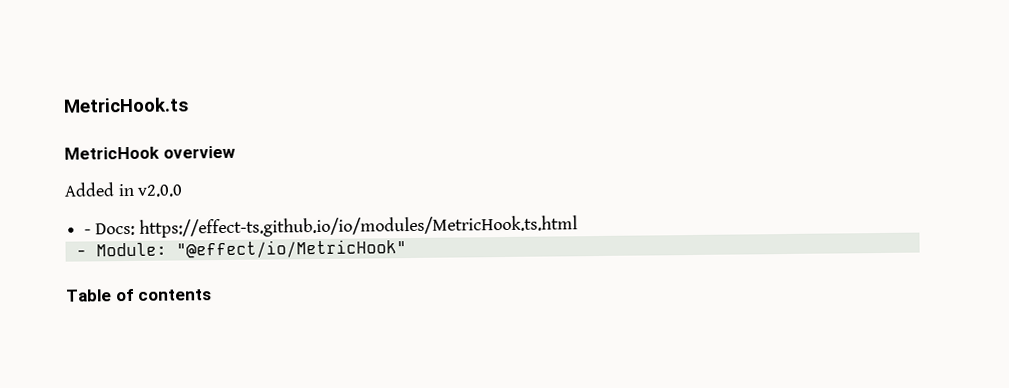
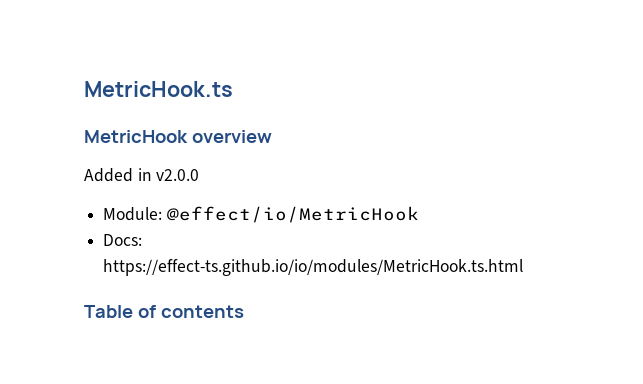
[84,229,92,235] - -> [103,206,419,223] Module: @effect/io/MetricHook //
[75,239,407,259] // - Module: "@effect/io/MetricHook" -> (524, 267) none

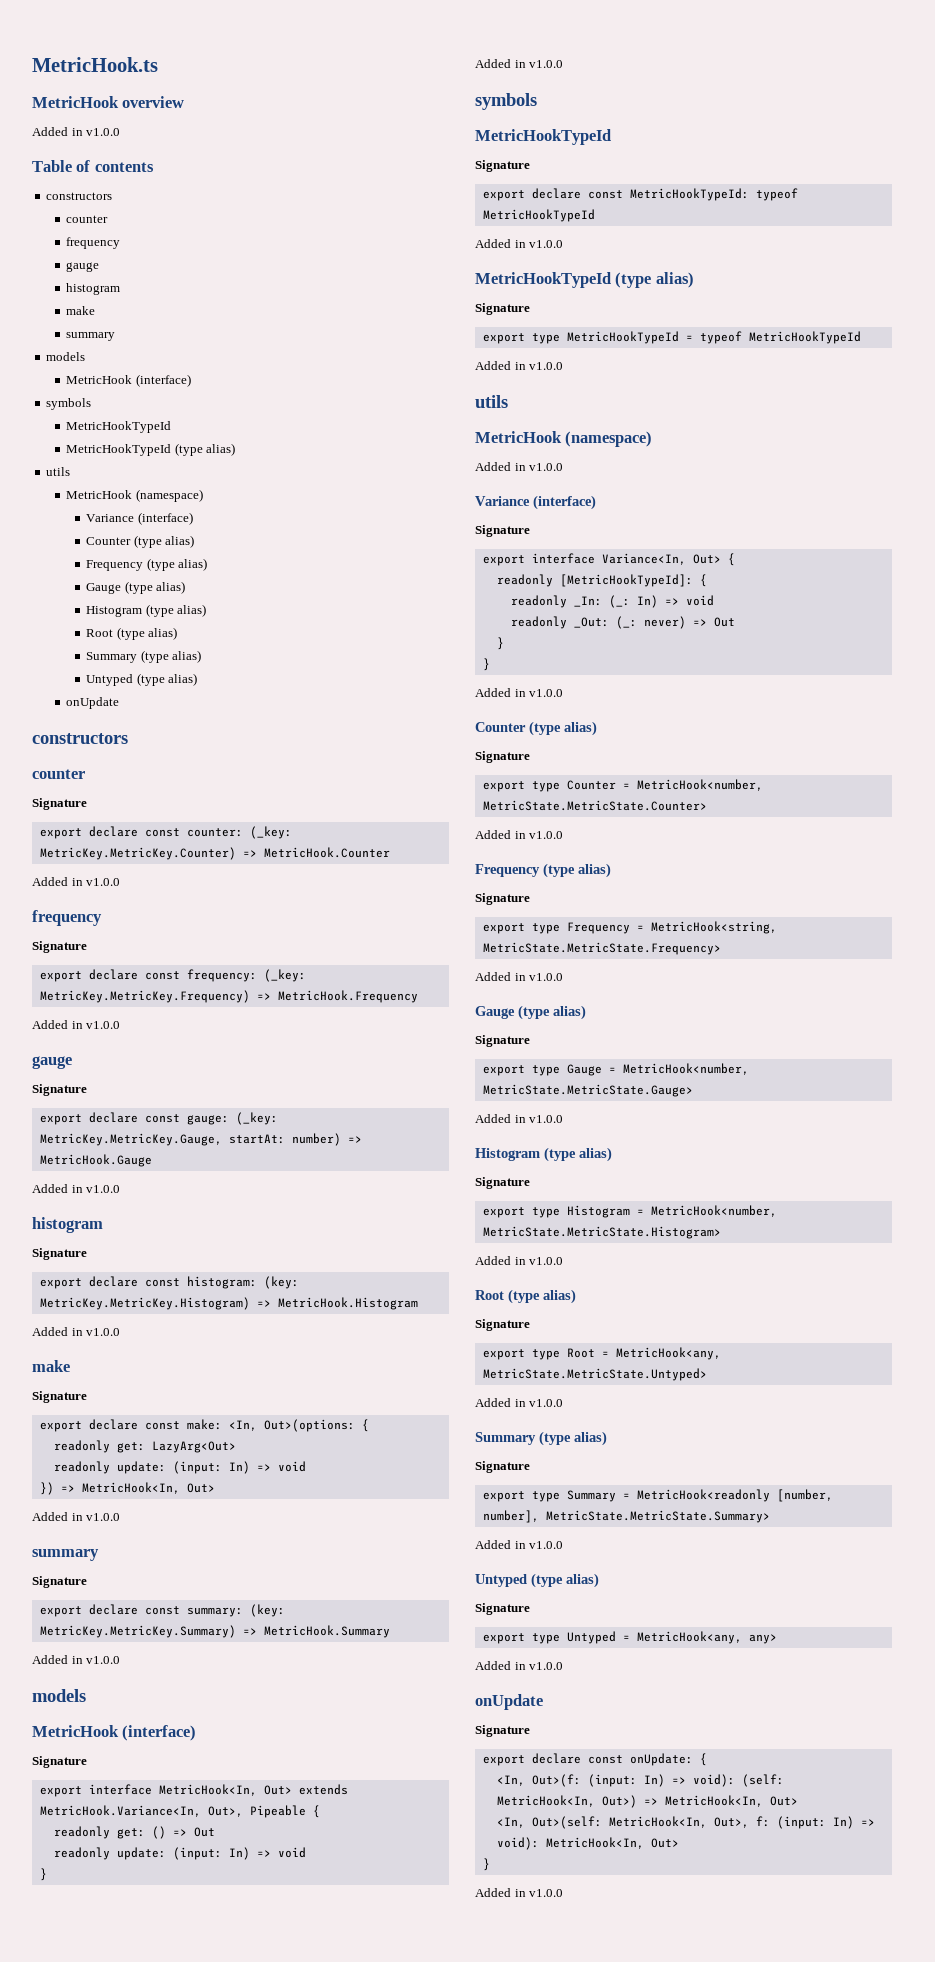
[156,169,200,181] [103,206,419,223] [103,234,143,246] [103,259,524,276] [84,305,244,318] v2.0.0 // Module: @effect/io/MetricHook // Docs: https://effect-ts.github.io/io/modules/MetricHook.ts.html // Table of contents -> [86,128,121,136] [32,160,154,172] [46,192,113,200] [66,215,109,223] [66,237,121,249] [66,262,100,272] [66,283,121,295] [66,306,96,315] [66,332,116,341] [46,352,86,361] [66,374,191,387] [46,398,92,410] [66,421,172,433] [66,443,236,456] [46,467,71,476] [66,489,203,502] [86,512,193,525] [86,535,195,548] [86,558,208,571] [86,581,186,594] [86,604,207,617] [86,627,178,640] [86,650,202,663] [86,673,198,686] [66,697,120,709] [32,733,128,744] [32,769,85,779] [32,798,87,810] [39,826,292,839] [39,847,390,860] [32,877,121,886] [32,910,102,926] [32,941,87,953] [39,969,306,982] [39,990,418,1003] [32,1020,121,1029] [32,1056,72,1069] [32,1084,87,1096] [39,1112,278,1125] [39,1133,362,1146] [39,1154,152,1167] [32,1184,121,1193] [32,1217,103,1233] [32,1248,87,1260] [39,1276,299,1289] [39,1297,418,1310] [32,1327,121,1336] [32,1360,70,1372] [32,1391,87,1403] [39,1419,369,1432] [53,1440,236,1453] [53,1461,306,1474] [39,1482,215,1495] [32,1512,121,1521] [32,1549,99,1561] [32,1576,87,1588] [39,1604,285,1617] [39,1625,390,1638] [32,1655,121,1664] [32,1689,86,1702] [32,1725,197,1741] [32,1756,87,1768] [39,1784,348,1797] [39,1805,320,1818] [53,1826,215,1839] [53,1847,306,1860] [39,1868,47,1881] [475,59,564,68] [475,93,537,110] [475,129,611,145] [475,160,530,172] [482,188,798,201] [482,209,595,222] [475,239,564,248] [475,272,694,288] [475,303,530,315] [482,331,861,344] [475,361,564,370] [475,395,508,408] [475,431,653,447] [475,462,564,471] [475,495,596,510] [475,525,530,537] [482,553,735,566] [496,574,707,587] [510,595,714,608] [510,616,735,629] [496,637,504,650] [482,658,490,671] [475,688,564,697] [475,721,597,736] [475,751,530,763] [482,779,763,792] [482,800,707,811] [475,830,564,839] [475,863,611,878] [475,893,530,905] [482,921,777,934] [482,942,721,955] [475,972,564,981] [475,1005,586,1020] [475,1035,530,1047] [482,1063,749,1076] [482,1084,693,1097] [475,1114,564,1123] [475,1147,612,1162] [475,1177,530,1189] [482,1205,777,1218] [482,1226,721,1239] [475,1256,564,1265] [475,1289,576,1304] [475,1319,530,1331] [482,1347,721,1360] [482,1368,707,1381] [475,1398,564,1407] [475,1431,607,1446] [475,1461,530,1473] [482,1489,833,1502] [482,1510,770,1523] [475,1540,564,1549] [475,1573,599,1588] [475,1603,530,1615] [482,1631,777,1644] [475,1661,564,1670] [475,1694,543,1710] [475,1725,530,1737] [482,1753,707,1766] [496,1774,784,1787] [496,1795,798,1808] [496,1816,875,1829] [496,1837,679,1850] [482,1858,490,1871] [475,1888,564,1897] v1.0.0 // Table of contents // constructors // counter // frequency // gauge // histogram // make // summary // models // MetricHook (interface) // symbols // MetricHookTypeId // MetricHookTypeId (type alias) // utils // MetricHook (namespace) // Variance (interface) // Counter (type alias) // Frequency (type alias) // Gauge (type alias) // Histogram (type alias) // Root (type alias) // Summary (type alias) // Untyped (type alias) // onUpdate // constructors // counter // Signature // export declare const counter: (_key: MetricKey.MetricKey.Counter) => MetricHook.Counter // Added in v1.0.0 // frequency // Signature // export declare const frequency: (_key: MetricKey.MetricKey.Frequency) => MetricHook.Frequency // Added in v1.0.0 // gauge // Signature // export declare const gauge: (_key: MetricKey.MetricKey.Gauge, startAt: number) => MetricHook.Gauge // Added in v1.0.0 // histogram // Signature // export declare const histogram: (key: MetricKey.MetricKey.Histogram) => MetricHook.Histogram // Added in v1.0.0 // make // Signature // export declare const make: <In, Out>(options: { // readonly get: LazyArg<Out> // readonly update: (input: In) => void // }) => MetricHook<In, Out> // Added in v1.0.0 // summary // Signature // export declare const summary: (key: MetricKey.MetricKey.Summary) => MetricHook.Summary // Added in v1.0.0 // models // MetricHook (interface) // Signature // export interface MetricHook<In, Out> extends MetricHook.Variance<In, Out>, Pipeable { // readonly get: () => Out // readonly update: (input: In) => void // } // Added in v1.0.0 // symbols // MetricHookTypeId // Signature // export declare const MetricHookTypeId: typeof MetricHookTypeId // Added in v1.0.0 // MetricHookTypeId (type alias) // Signature // export type MetricHookTypeId = typeof MetricHookTypeId // Added in v1.0.0 // utils // MetricHook (namespace) // Added in v1.0.0 // Variance (interface) // Signature // export interface Variance<In, Out> { // readonly [MetricHookTypeId]: { // readonly _In: (_: In) => void // readonly _Out: (_: never) => Out // } // } // Added in v1.0.0 // Counter (type alias) // Signature // export type Counter = MetricHook<number, MetricState.MetricState.Counter> // Added in v1.0.0 // Frequency (type alias) // Signature // export type Frequency = MetricHook<string, MetricState.MetricState.Frequency> // Added in v1.0.0 // Gauge (type alias) // Signature // export type Gauge = MetricHook<number, MetricState.MetricState.Gauge> // Added in v1.0.0 // Histogram (type alias) // Signature // export type Histogram = MetricHook<number, MetricState.MetricState.Histogram> // Added in v1.0.0 // Root (type alias) // Signature // export type Root = MetricHook<any, MetricState.MetricState.Untyped> // Added in v1.0.0 // Summary (type alias) // Signature // export type Summary = MetricHook<readonly [number, number], MetricState.MetricState.Summary> // Added in v1.0.0 // Untyped (type alias) // Signature // export type Untyped = MetricHook<any, any> // Added in v1.0.0 // onUpdate // Signature // export declare const onUpdate: { // <In, Out>(f: (input: In) => void): (self: MetricHook<In, Out>) => MetricHook<In, Out> // <In, Out>(self: MetricHook<In, Out>, f: (input: In) => void): MetricHook<In, Out> // } // Added in v1.0.0

